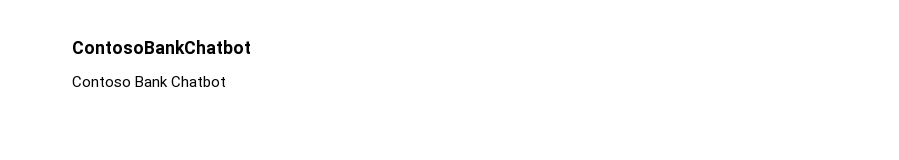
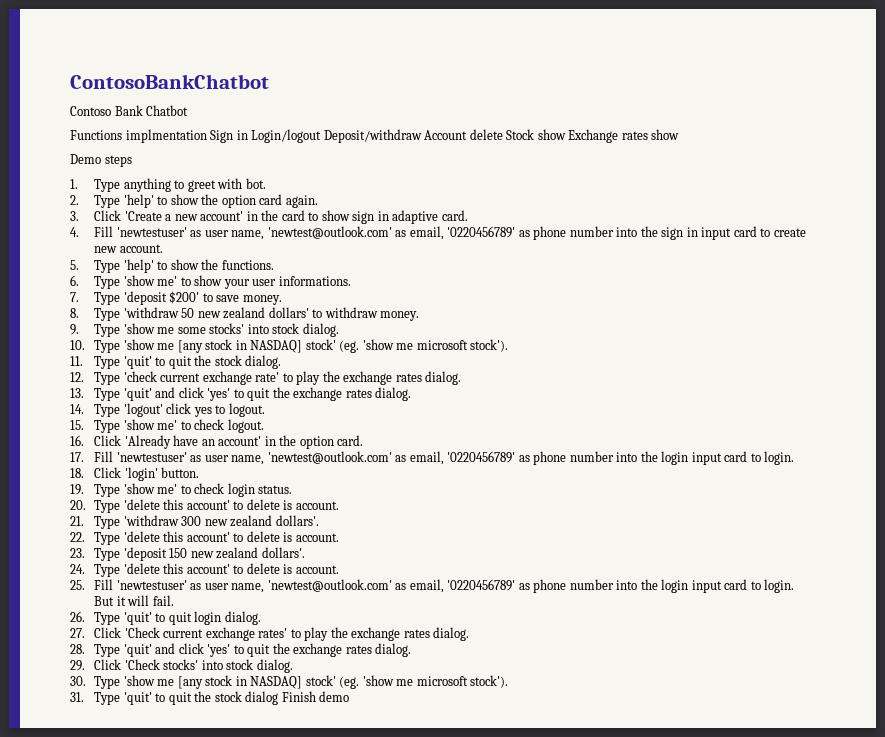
(227, 81) none -> [70,129,680,143] [70,154,132,167] [70,178,266,192] [70,194,318,208] [70,210,468,224] [70,226,806,240] [94,244,163,253] [70,259,274,273] [70,275,351,289] [70,291,282,305] [70,307,420,321] [70,323,339,337] [70,339,509,353] [70,355,282,369] [70,371,462,385] [70,387,412,401] [70,403,265,417] [70,419,264,433] [70,435,364,449] [70,451,795,465] [70,467,200,481] [70,483,293,497] [70,499,339,513] [70,515,319,529] [70,531,339,545] [70,547,305,561] [70,563,339,577] [70,579,795,593] [94,595,174,606] [70,611,261,625] [70,627,470,641] [70,643,412,657] [70,659,293,673] [70,675,509,689] [70,691,350,705] // Functions implmentation Sign in Login/logout Deposit/withdraw Account delete Stock show Exchange rates show // Demo steps // 1. Type anything to greet with bot. // 2. Type 'help' to show the option card again. // 3. Click 'Create a new account' in the card to show sign in adaptive card. // 4. Fill 'newtestuser' as user name, 'newtest@outlook.com' as email, '0220456789' as phone number into the sign in input card to create new account. // 5. Type 'help' to show the functions. // 6. Type 'show me' to show your user informations. // 7. Type 'deposit $200' to save money. // 8. Type 'withdraw 50 new zealand dollars' to withdraw money. // 9. Type 'show me some stocks' into stock dialog. // 10. Type 'show me [any stock in NASDAQ] stock' (eg. 'show me microsoft stock'). // 11. Type 'quit' to quit the stock dialog. // 12. Type 'check current exchange rate' to play the exchange rates dialog. // 13. Type 'quit' and click 'yes' to quit the exchange rates dialog. // 14. Type 'logout' click yes to logout. // 15. Type 'show me' to check logout. // 16. Click 'Already have an account' in the option card. // 17. Fill 'newtestuser' as user name, 'newtest@outlook.com' as email, '0220456789' as phone number into the login input card to login. // 18. Click 'login' button. // 19. Type 'show me' to check login status. // 20. Type 'delete this account' to delete is account. // 21. Type 'withdraw 300 new zealand dollars'. // 22. Type 'delete this account' to delete is account. // 23. Type 'deposit 150 new zealand dollars'. // 24. Type 'delete this account' to delete is account. // 25. Fill 'newtestuser' as user name, 'newtest@outlook.com' as email, '0220456789' as phone number into the login input card to login. But it will fail. // 26. Type 'quit' to quit login dialog. // 27. Click 'Check current exchange rates' to play the exchange rates dialog. // 28. Type 'quit' and click 'yes' to quit the exchange rates dialog. // 29. Click 'Check stocks' into stock dialog. // 30. Type 'show me [any stock in NASDAQ] stock' (eg. 'show me microsoft stock'). // 31. Type 'quit' to quit the stock dialog Finish demo

